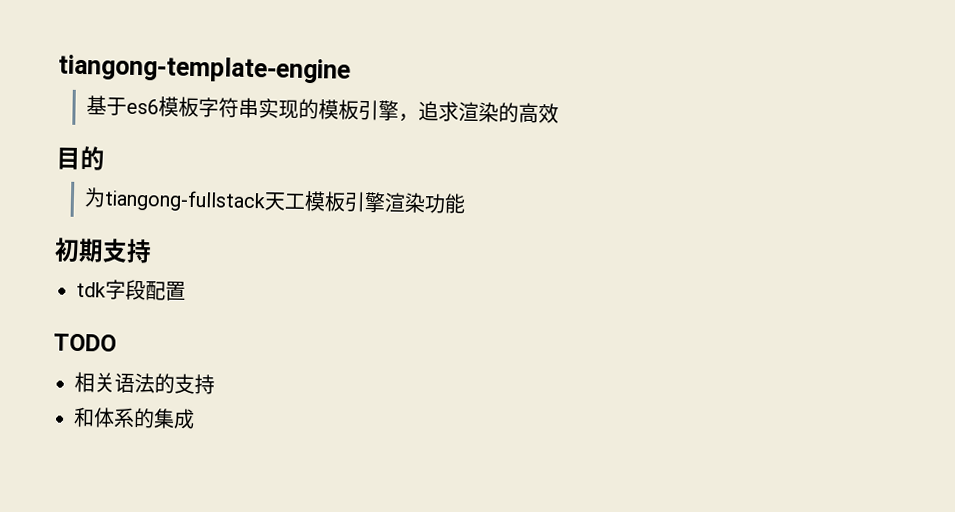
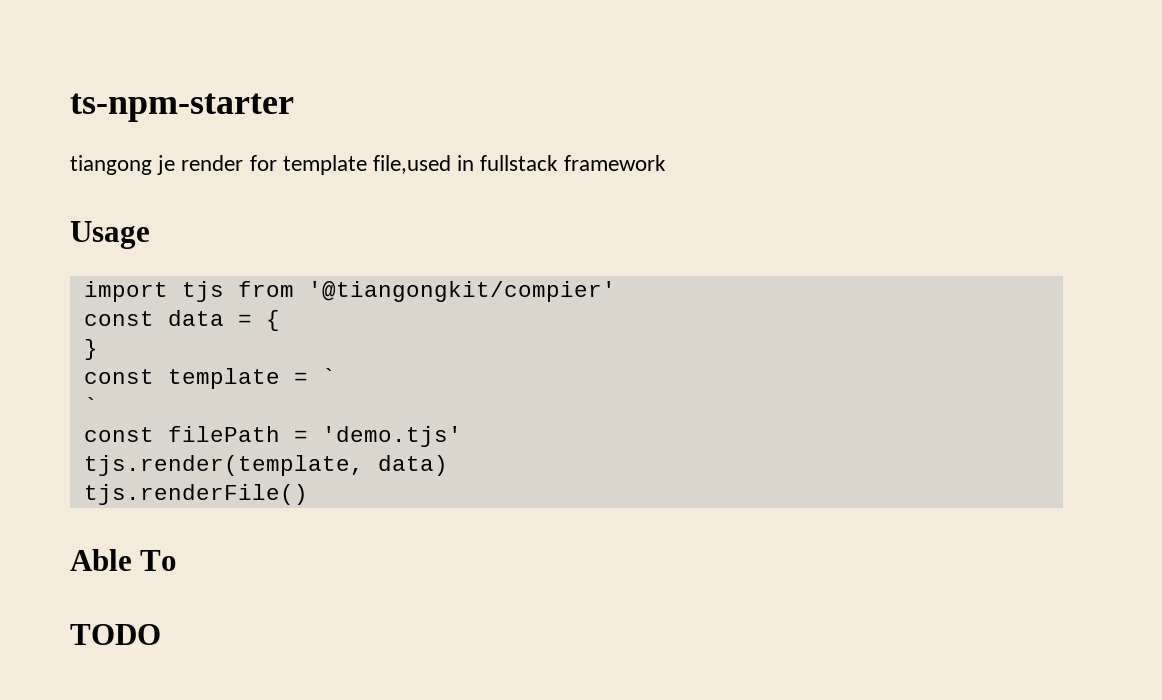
[58,54,351,84] [85,95,559,124] [56,145,105,171] [83,187,466,214] [54,237,152,264] [76,279,186,301] [53,333,117,352] [74,371,215,395] [73,406,195,430] tiangong-template-engine // 基于es6模板字符串实现的模板引擎，追求渲染的高效 // 目的 // 为tiangong-fullstack天工模板引擎渲染功能 // 初期支持 // tdk字段配置 // TODO // 相关语法的支持 // 和体系的集成 -> [70,93,294,122] [70,155,666,175] [70,221,150,249] [83,281,616,302] [83,310,280,331] [83,339,98,360] [83,368,336,389] [83,397,98,413] [83,426,462,447] [83,455,448,476] [83,484,308,505] [70,549,178,571] [70,624,161,645] ts-npm-starter // tiangong je render for template file,used in fullstack framework // Usage // import tjs from '@tiangongkit/compier' // const data = { // } // const template = ` // ` // const filePath = 'demo.tjs' // tjs.render(template, data) // tjs.renderFile() // Able To // TODO

